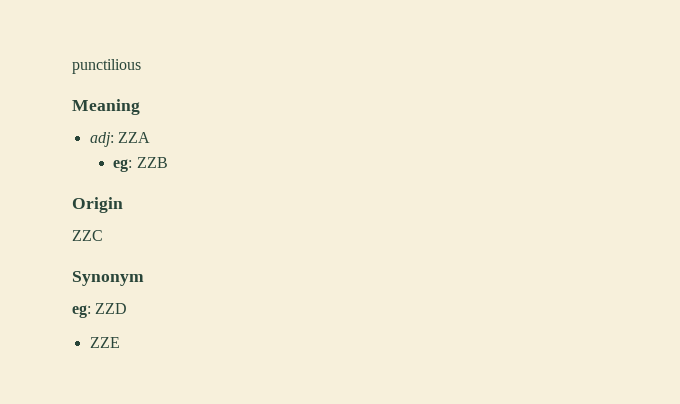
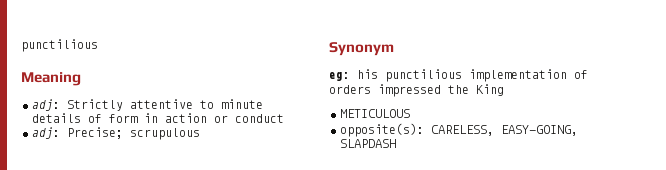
[117,132,150,143] [113,157,168,172] [72,197,123,213] [72,230,103,241] [72,271,144,286] [72,303,128,318] [89,337,120,348] ZZA // eg: ZZB // Origin // ZZC // Synonym // eg: ZZD // ZZE -> [67,99,263,111] [32,113,284,123] [32,127,200,140] [329,42,394,56] [329,69,588,82] [329,84,504,97] [340,109,410,118] [340,123,578,137] [340,139,396,148] Strictly attentive to minute details of form in action or conduct // adj: Precise; scrupulous // Synonym // eg: his punctilious implementation of orders impressed the King // METICULOUS // opposite(s): CARELESS, EASY-GOING, SLAPDASH

